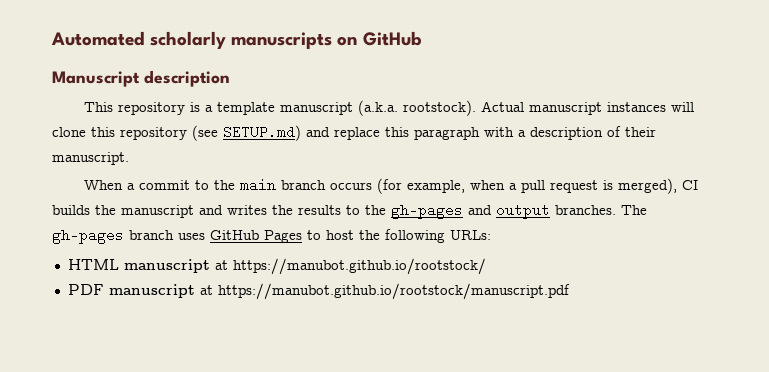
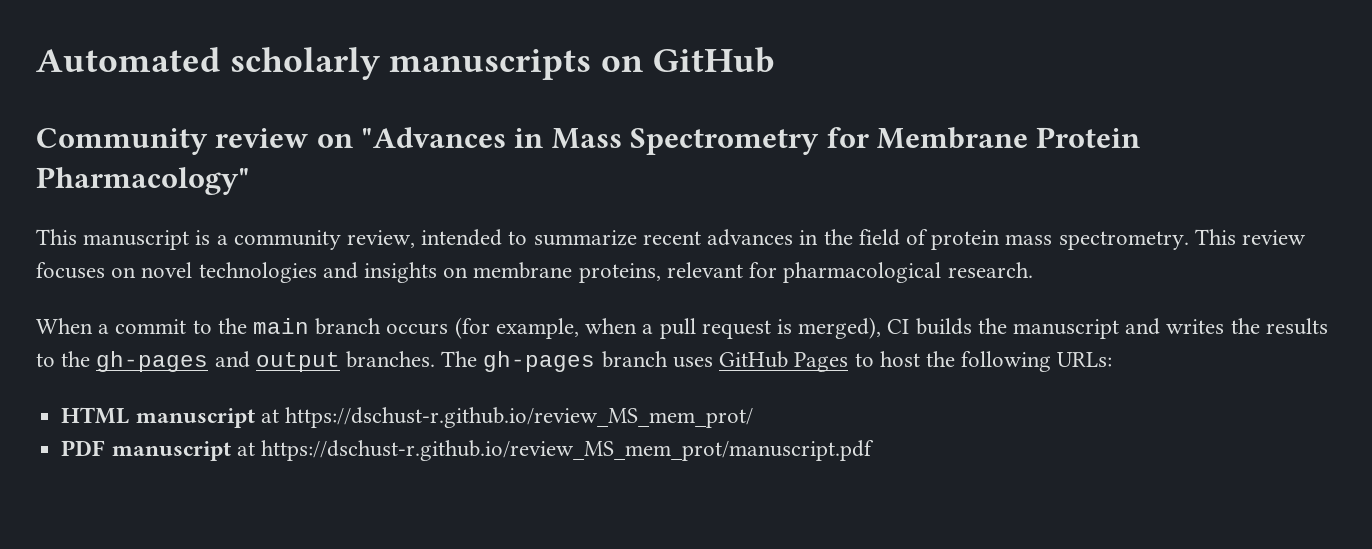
[52,70,230,87] [83,102,185,115] Manuscript description // This repository -> [36,127,1141,155] [36,167,250,195] [36,229,190,250] Community review on "Advances in Mass Spectrometry for Membrane Protein Pharmacology" // This manuscript
[216,100,694,116] [52,125,656,141] [52,152,129,165] template manuscript (a.k.a. rootstock). Actual manuscript instances will clone this repository (see SETUP.md) and replace this paragraph with a description of their manuscript. -> [233,229,1306,250] [36,262,1033,283] community review, intended to summarize recent advances in the field of protein mass spectrometry. This review focuses on novel technologies and insights on membrane proteins, relevant for pharmacological research.
[232,258,486,275] https://manubot.github.io/rootstock/ -> [284,407,753,428] https://dschust-r.github.io/review_MS_mem_prot/
[217,283,570,300] https://manubot.github.io/rootstock/manuscript.pdf -> [260,440,874,461] https://dschust-r.github.io/review_MS_mem_prot/manuscript.pdf

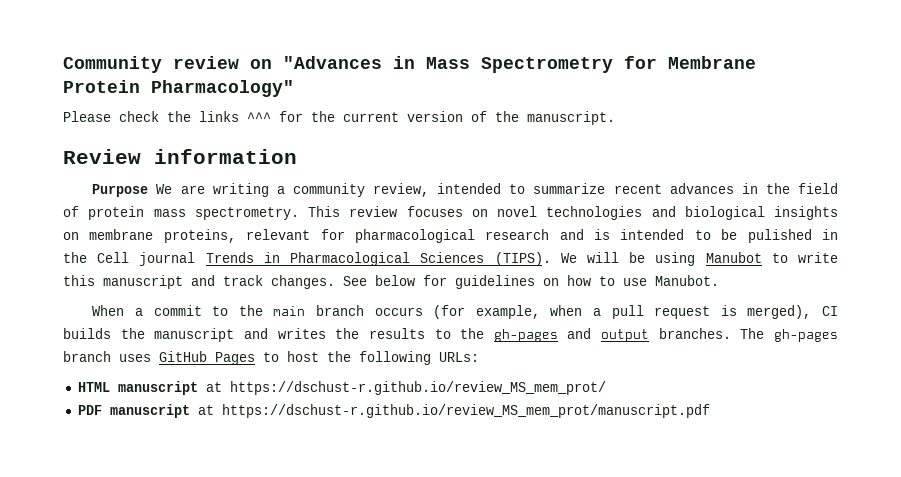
[36,47,775,80] Automated scholarly manuscripts on GitHub // -> (63, 64) none
[36,229,211,250] This manuscript is -> [63,111,615,125] [63,149,297,164] [92,183,269,197] Please check the links ^^^ for the current version of the manuscript. // Review information // Purpose We are writing
(358, 270) none -> [684,206,765,220] biological
[947,262,1033,278] research. -> [485,229,838,243] [63,252,838,266] [63,275,719,289] research and is intended to be pulished in the Cell journal Trends in Pharmacological Sciences (TIPS). We will be using Manubot to write this manuscript and track changes. See below for guidelines on how to use Manubot.

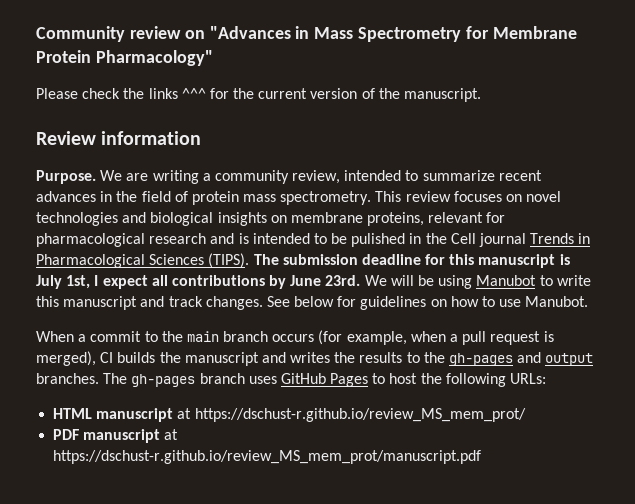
[92,184,149,197] Purpose -> [36,170,96,184] Purpose.
(551, 259) none -> [253,254,570,268] [36,275,361,289] The submission deadline for this manuscript is July 1st, I expect all contributions by June 23rd.

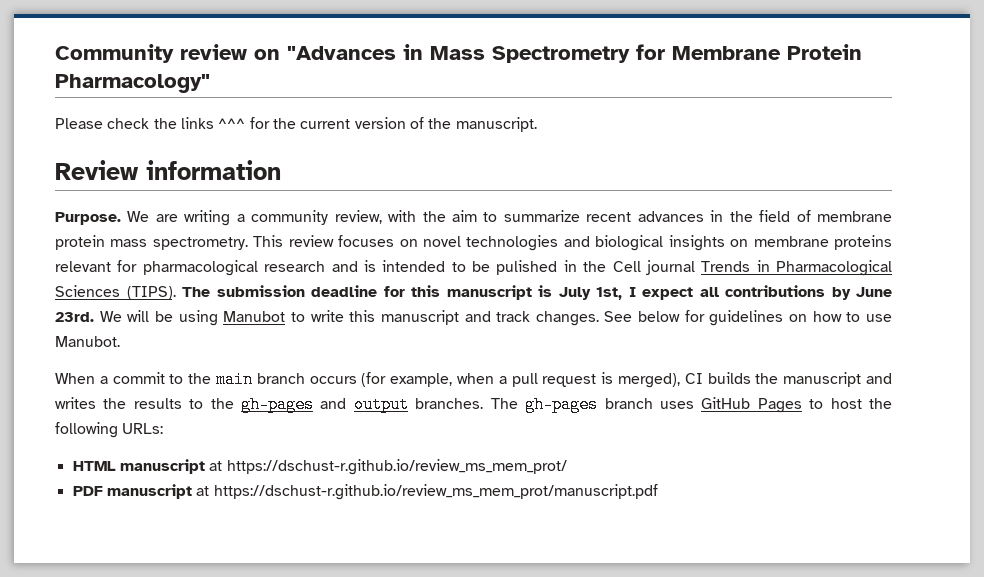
[344,170,402,181] intended -> [388,210,478,222] with the aim
(188, 196) none -> [817,211,893,222] membrane
[367,212,425,226] proteins, -> [834,235,893,250] proteins
[194,408,526,422] https://dschust-r.github.io/review_MS_mem_prot/ -> [226,459,567,475] https://dschust-r.github.io/review_ms_mem_prot/
[53,450,482,464] https://dschust-r.github.io/review_MS_mem_prot/manuscript.pdf -> [213,484,658,500] https://dschust-r.github.io/review_ms_mem_prot/manuscript.pdf

